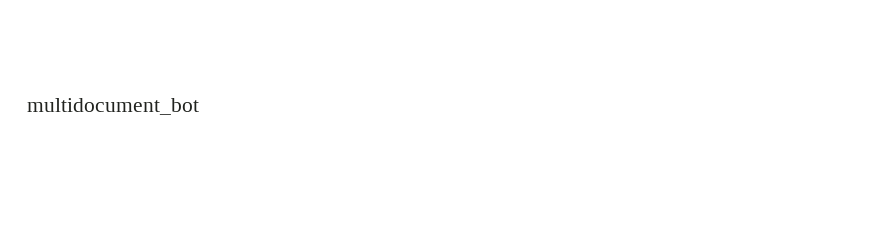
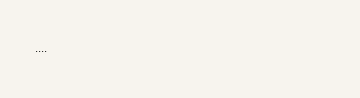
[27,98,199,115] multidocument_bot -> [35,51,47,52] ....

